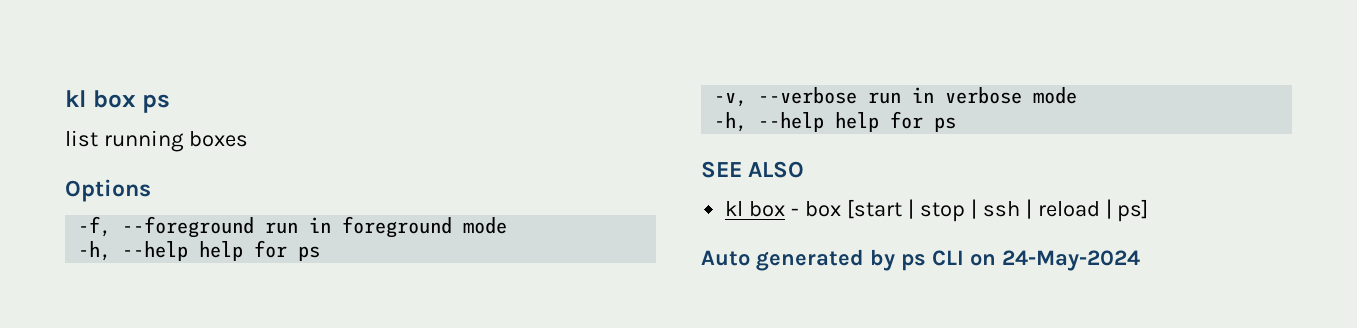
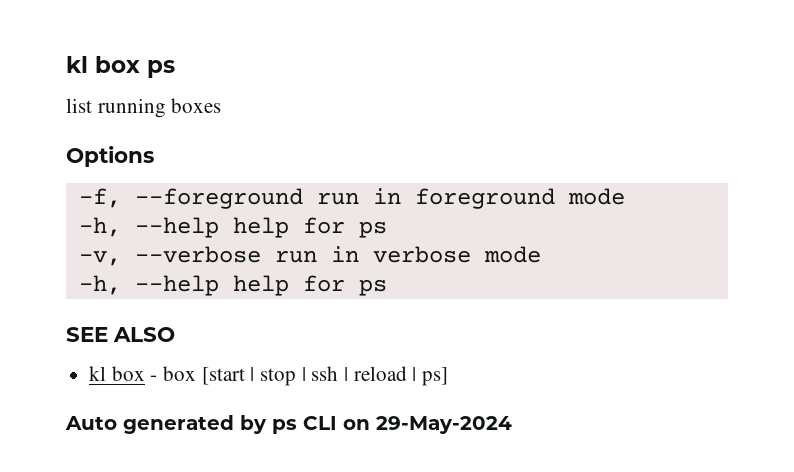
[1002,250,1140,271] 24-May-2024 -> [376,416,512,434] 29-May-2024

